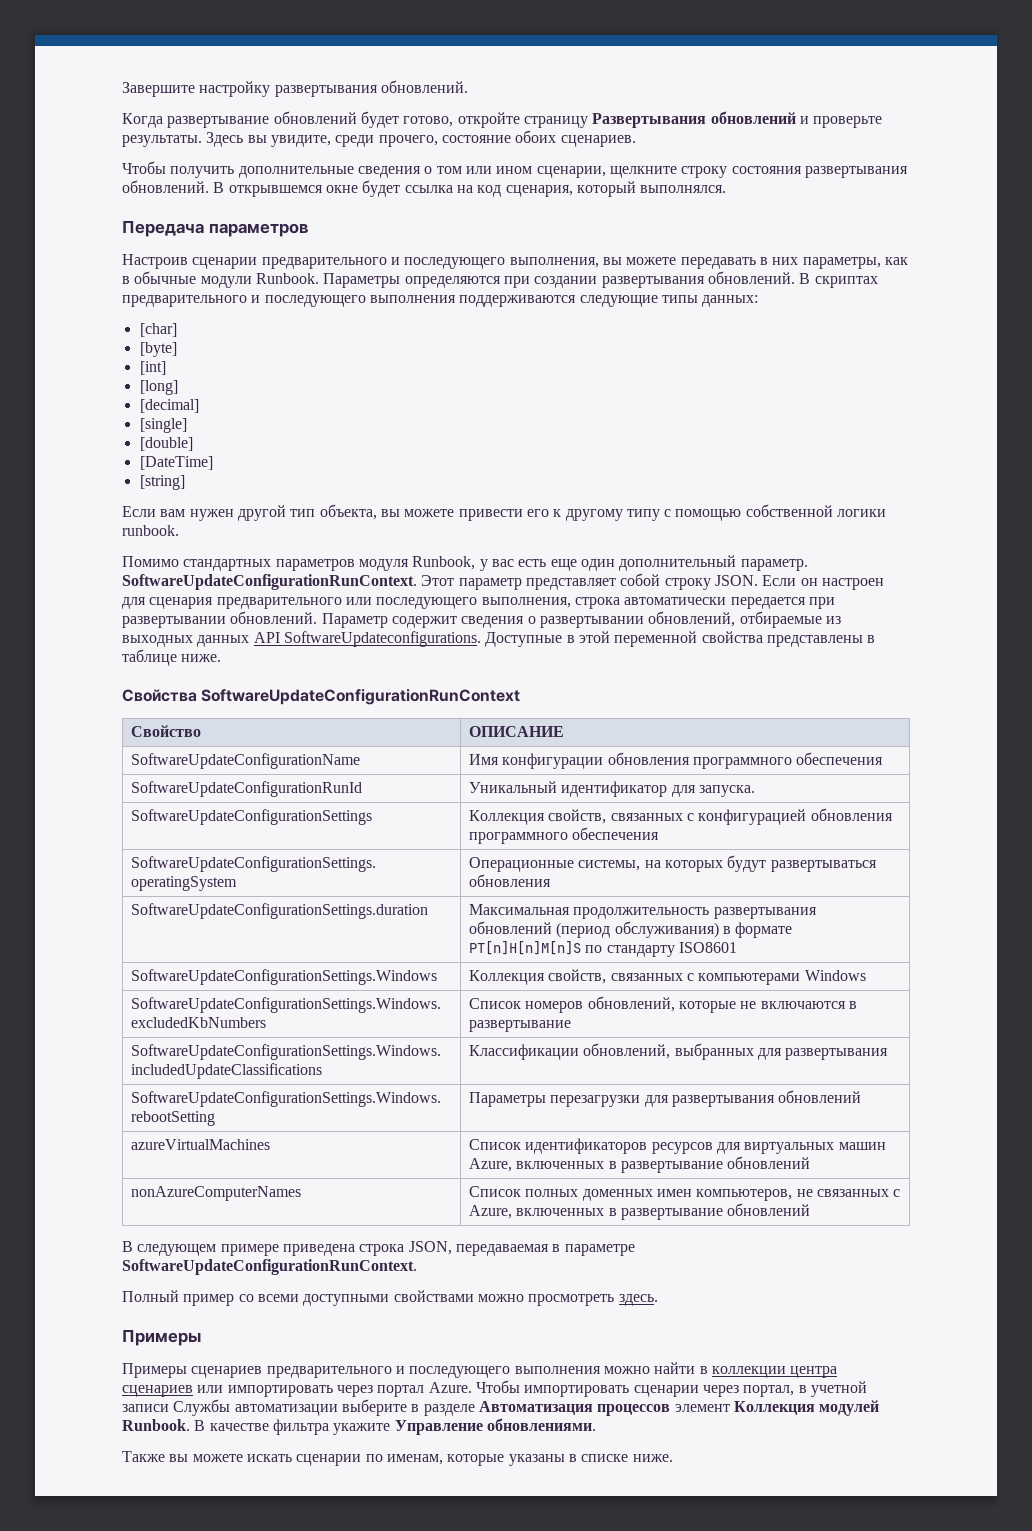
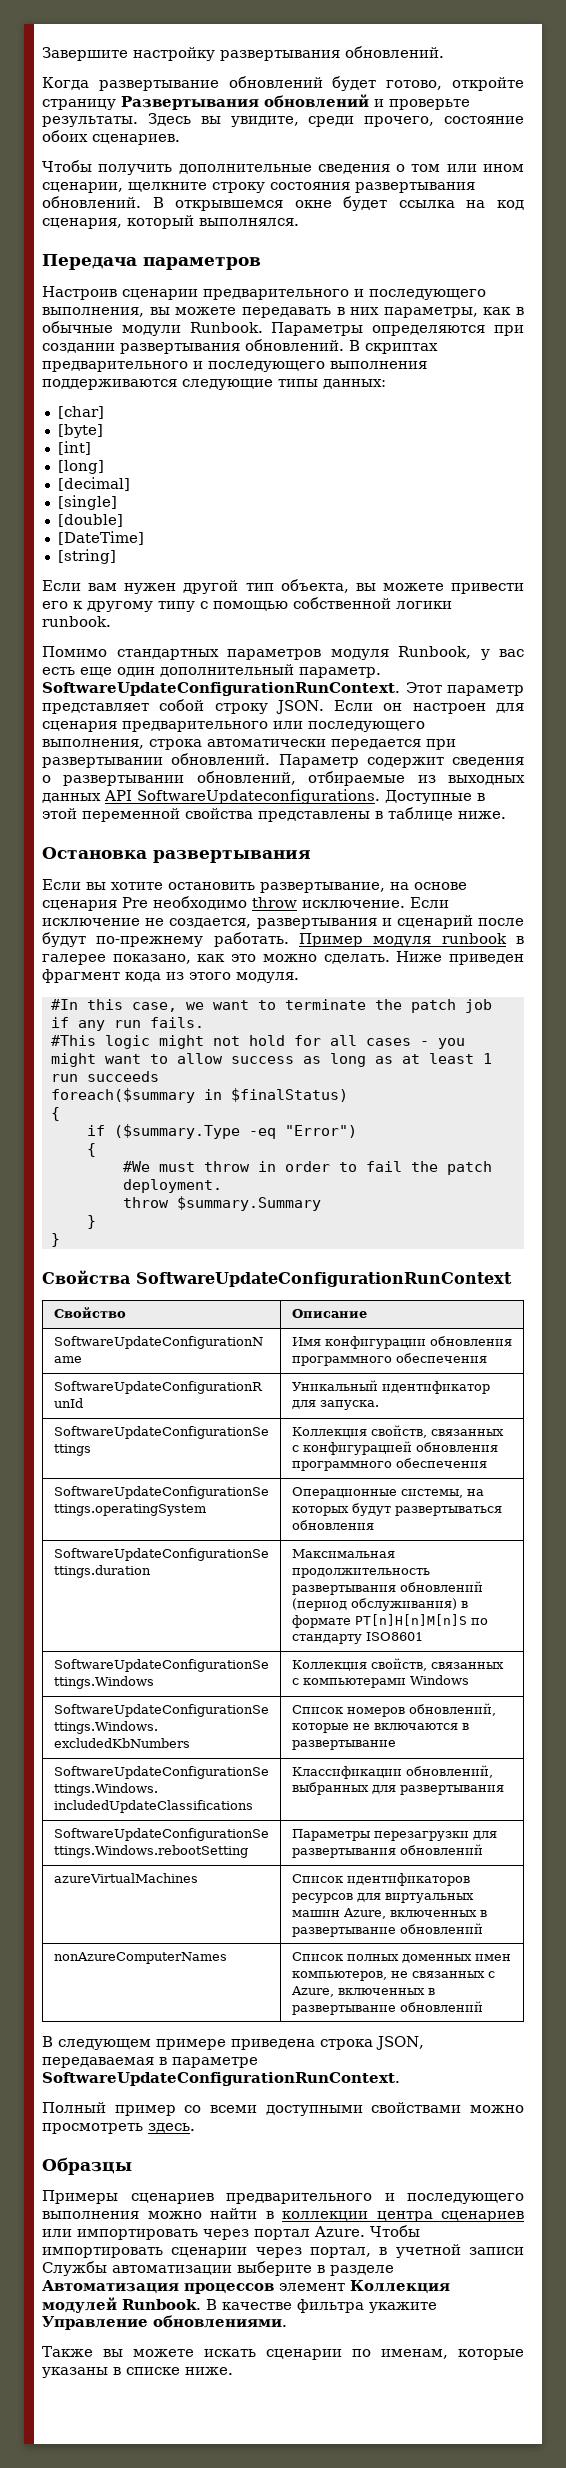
(222, 658) none -> [42,847,311,863] [42,879,467,893] [42,896,449,911] [42,915,524,929] [42,932,524,947] [42,951,524,965] [42,969,299,983] [50,999,492,1013] [50,1017,204,1031] [50,1035,465,1049] [50,1053,492,1067] [50,1071,159,1082] [50,1088,348,1103] [50,1107,60,1121] [86,1124,357,1139] [86,1143,96,1157] [122,1161,492,1175] [122,1179,222,1193] [122,1196,321,1211] [86,1215,96,1229] [50,1233,60,1247] // Остановка развертывания // Если вы хотите остановить развертывание, на основе сценария Pre необходимо throw исключение. Если исключение не создается, развертывания и сценарий после будут по-прежнему работать. Пример модуля runbook в галерее показано, как это можно сделать. Ниже приведен фрагмент кода из этого модуля. // #In this case, we want to terminate the patch job if any run fails. // #This logic might not hold for all cases - you might want to allow success as long as at least 1 run succeeds // foreach($summary in $finalStatus) // { // if ($summary.Type -eq "Error") // { // #We must throw in order to fail the patch deployment. // throw $summary.Summary // } // }
[469,726,565,737] ОПИСАНИЕ -> [291,1309,367,1318] Описание
[122,1329,201,1346] Примеры -> [42,2157,132,2175] Образцы

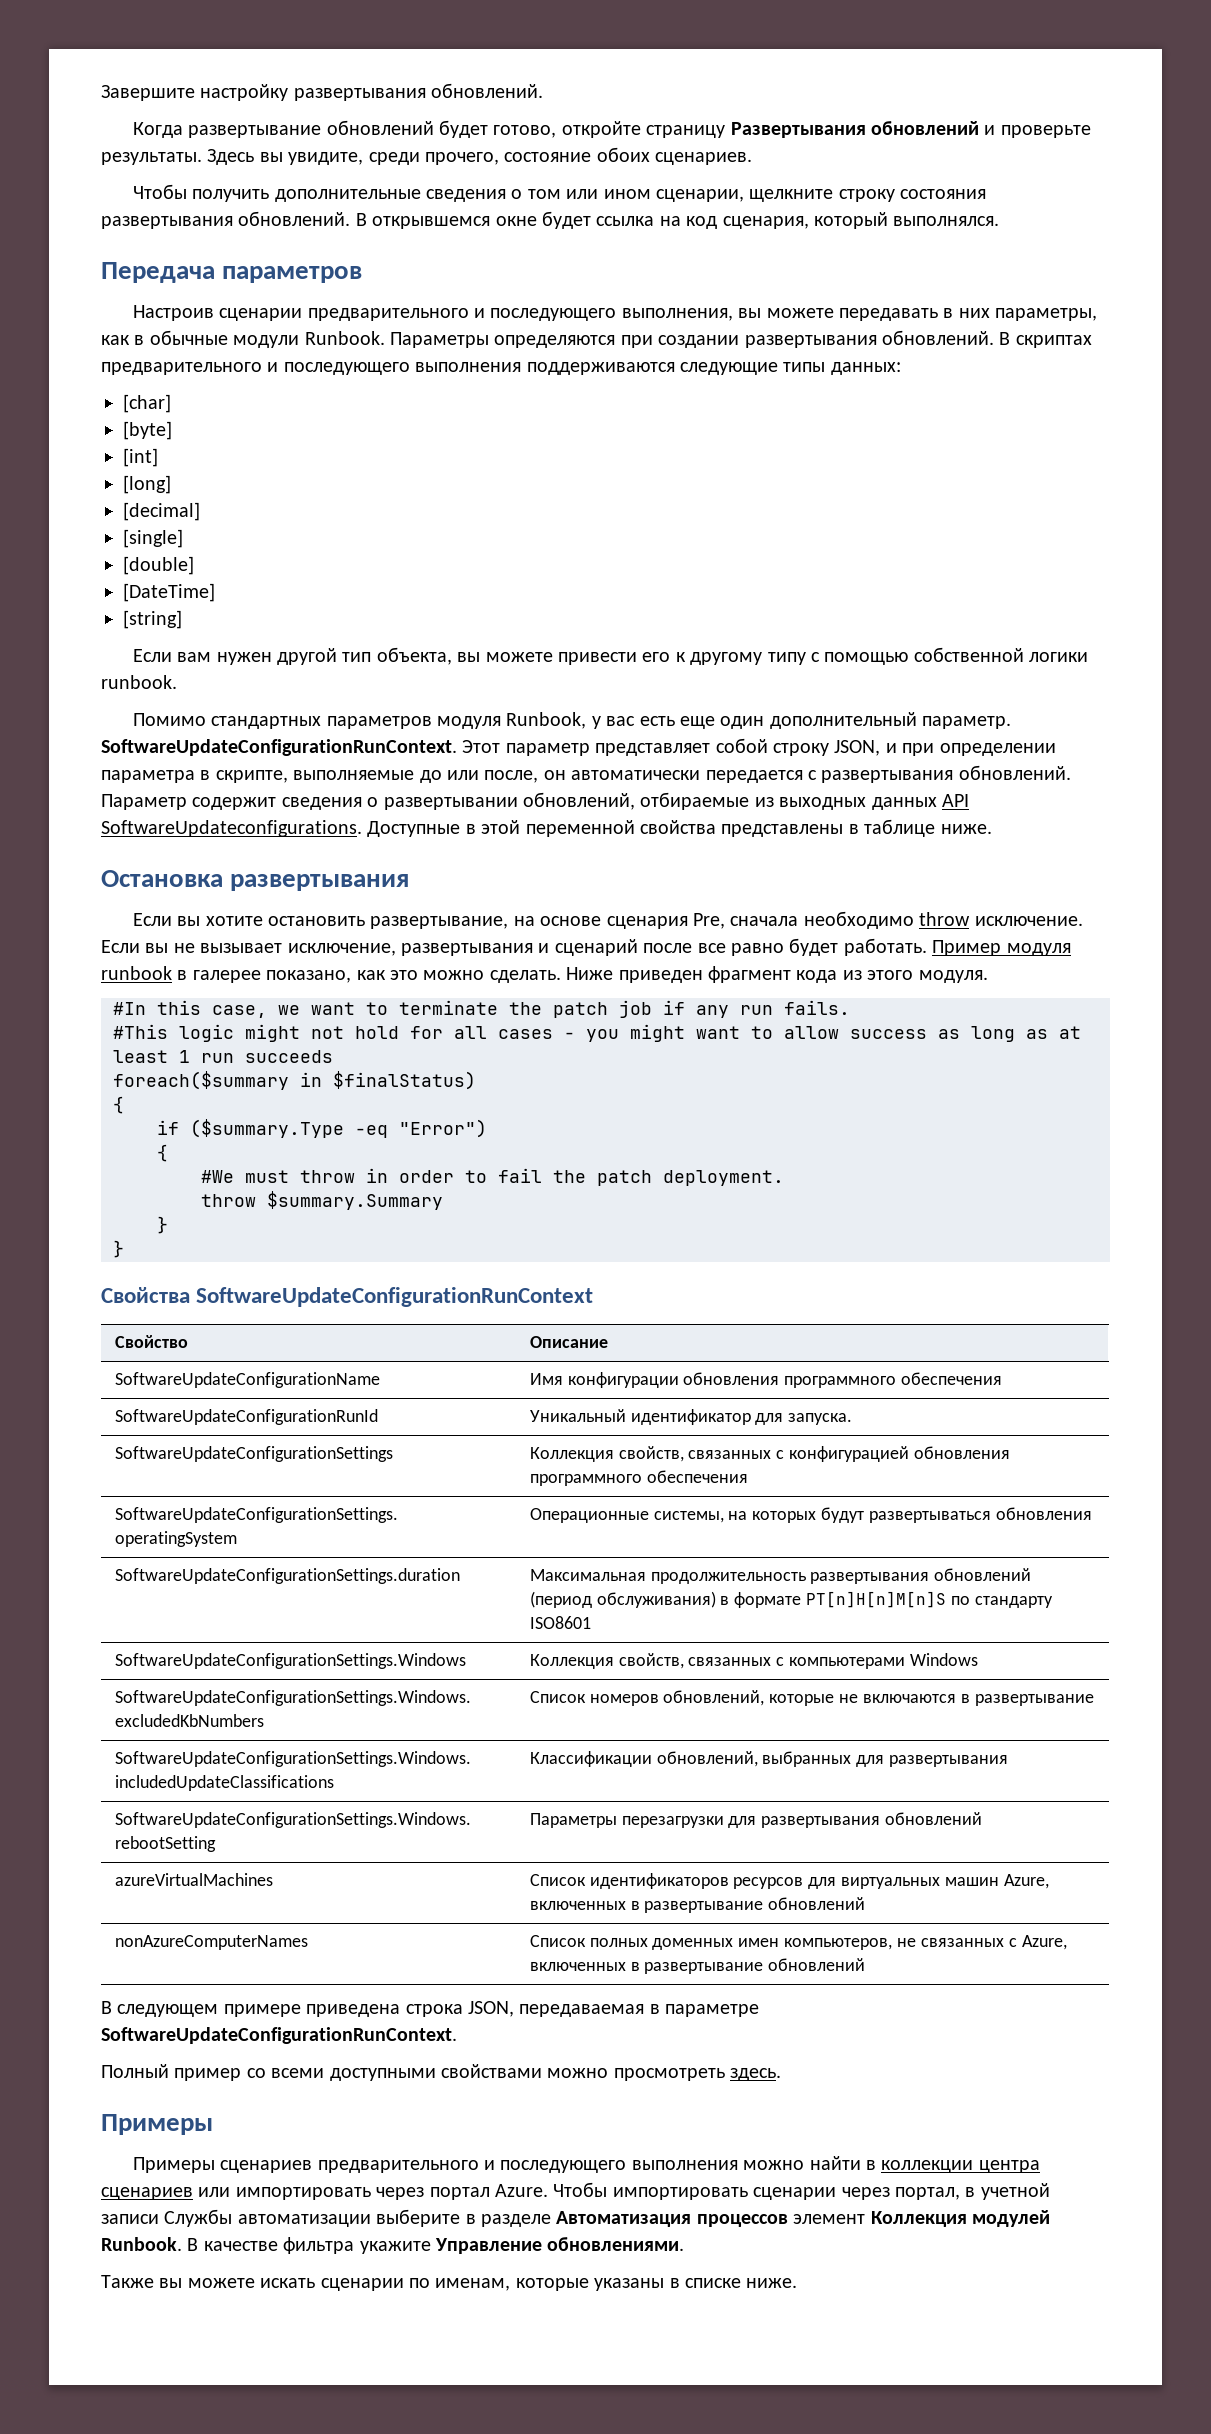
[275,700,524,714] [42,721,425,732] [42,739,456,750] [42,757,163,768] JSON. Если он настроен для сценария предварительного или последующего выполнения, строка автоматически передается при развертывании -> [834,740,1056,756] [101,770,954,783] JSON, и при определении параметра в скрипте, выполняемые до или после, он автоматически передается с развертывания
[122,897,148,908] Pre -> [692,913,799,929] Pre, сначала
[42,918,252,928] исключение не создается, -> [145,943,396,956] вы не вызывает исключение,
[42,932,204,947] будут по-прежнему -> [697,938,839,956] все равно будет
[42,2157,132,2175] Образцы -> [101,2114,213,2135] Примеры

